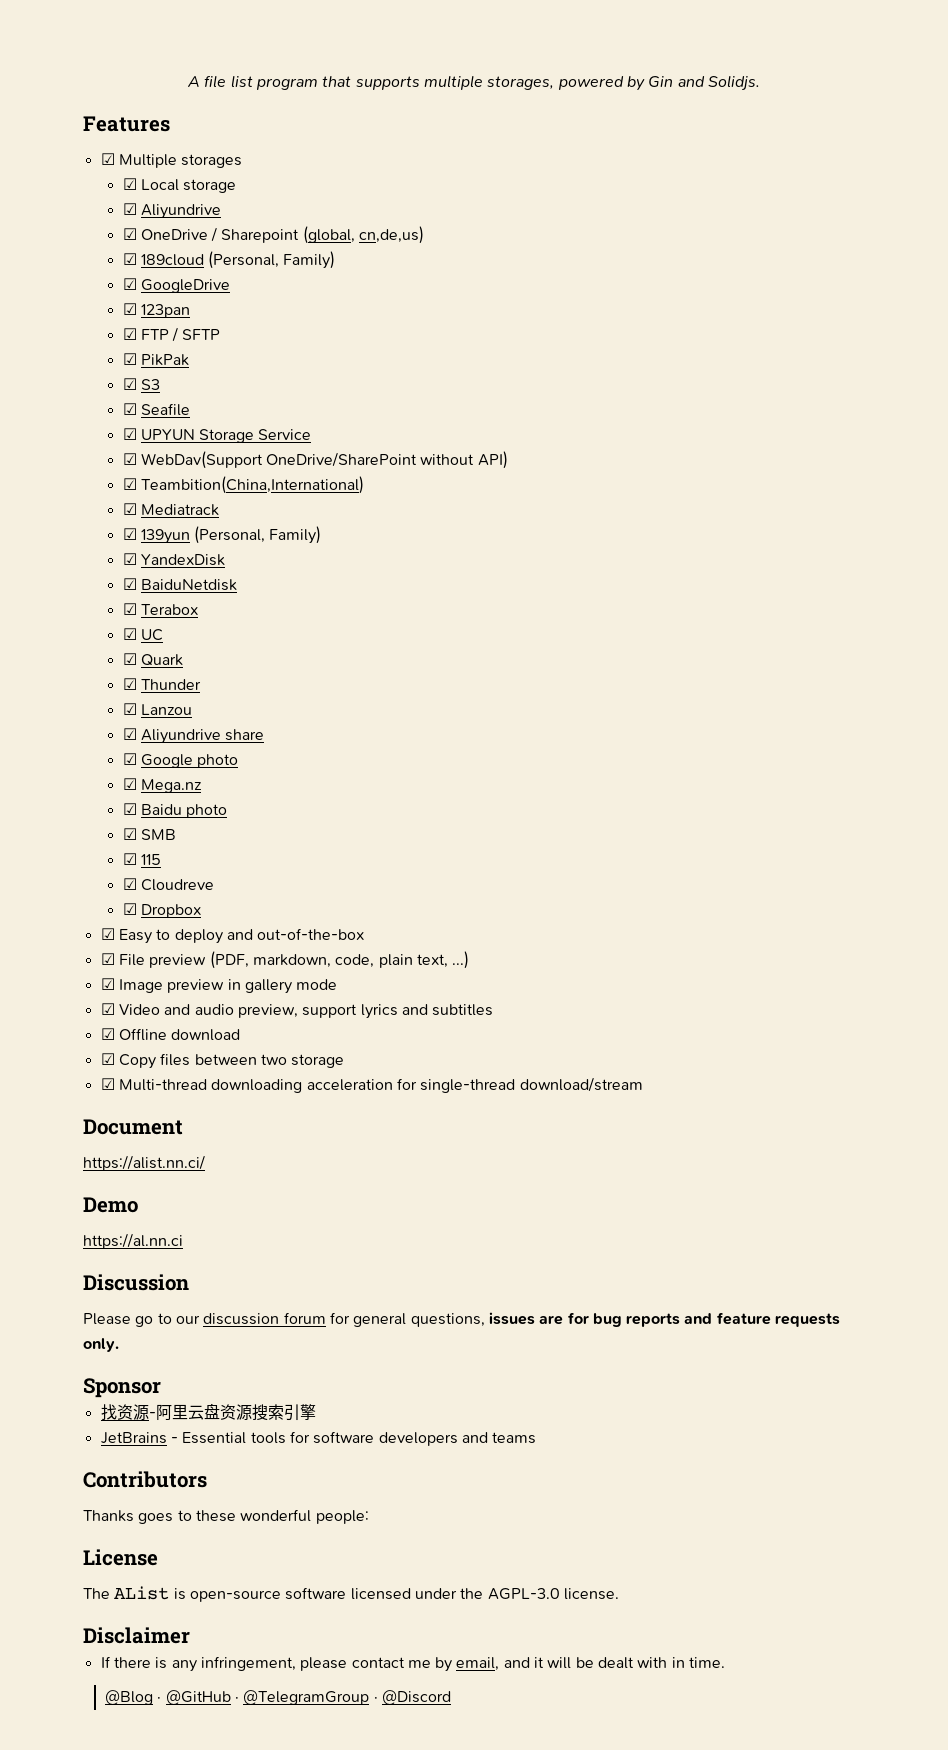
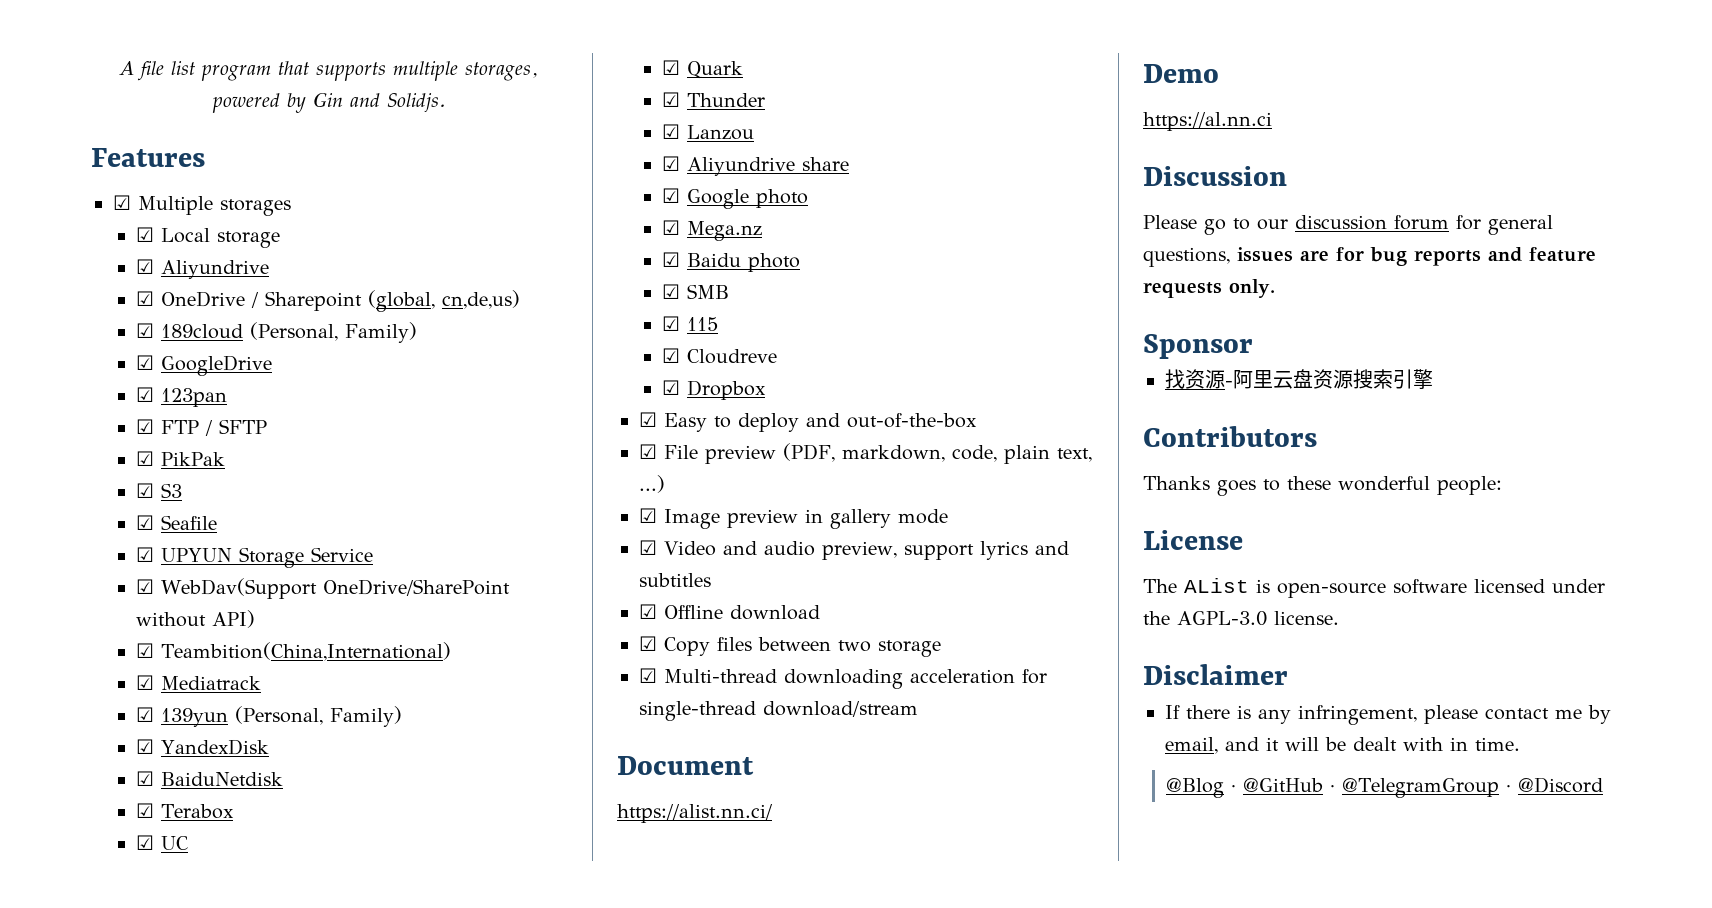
[100,1431,537,1446] // JetBrains - Essential tools for software developers and teams -> (1433, 379) none

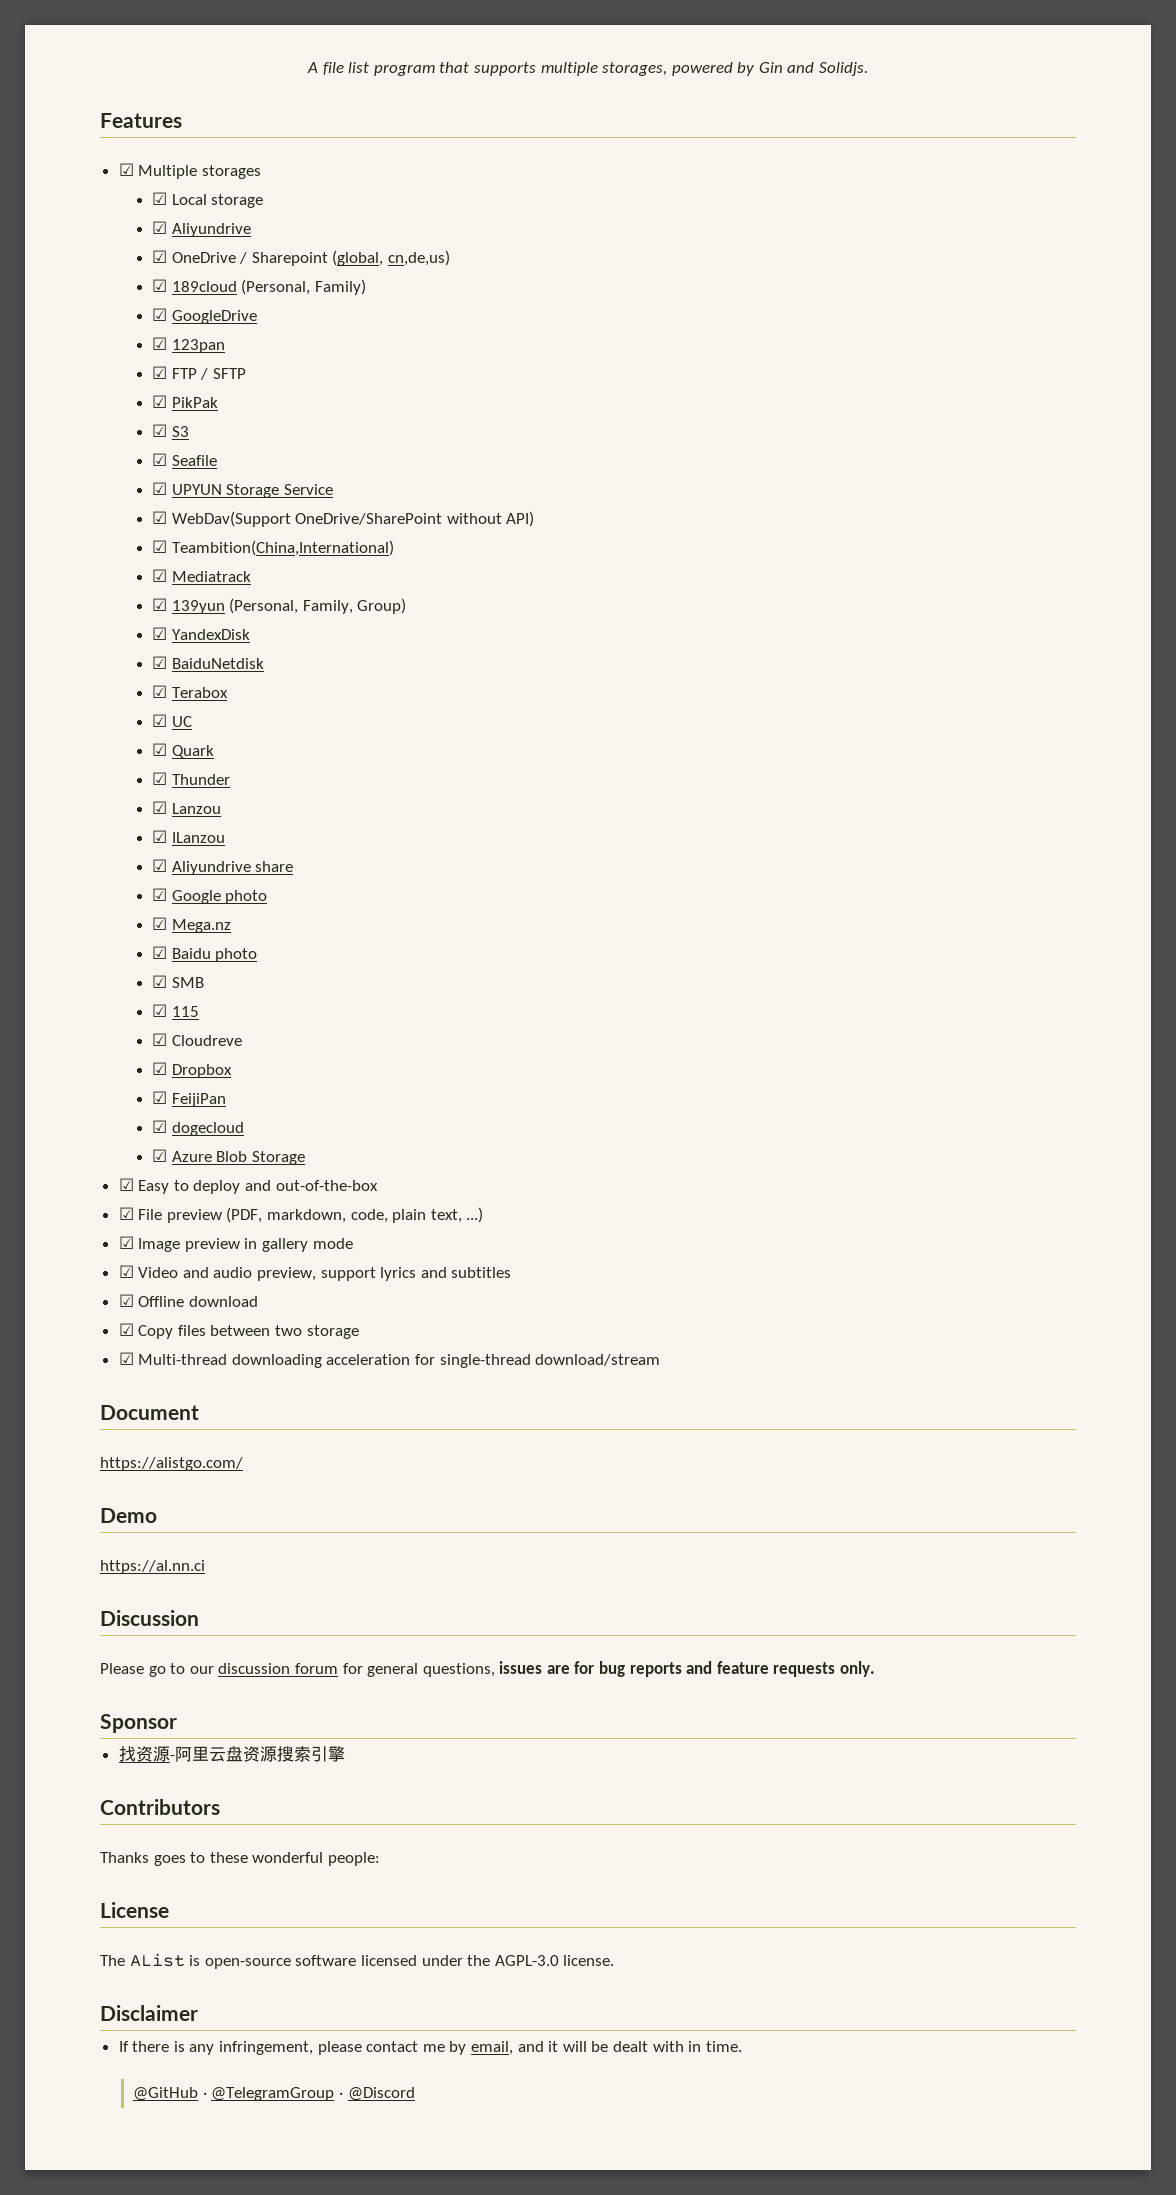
[330,706,403,727] Family) -> [302,598,407,614] Family, Group)
(755, 132) none -> [151,830,225,843] // ☑ ILanzou
(767, 390) none -> [151,1091,226,1107] [151,1120,244,1136] [151,1149,305,1165] // ☑ FeijiPan // ☑ dogecloud // ☑ Azure Blob Storage
[617,804,773,823] https://alist.nn.ci/ -> [100,1457,243,1471] https://alistgo.com/
[1166,778,1237,798] @Blog · -> (742, 2046) none

